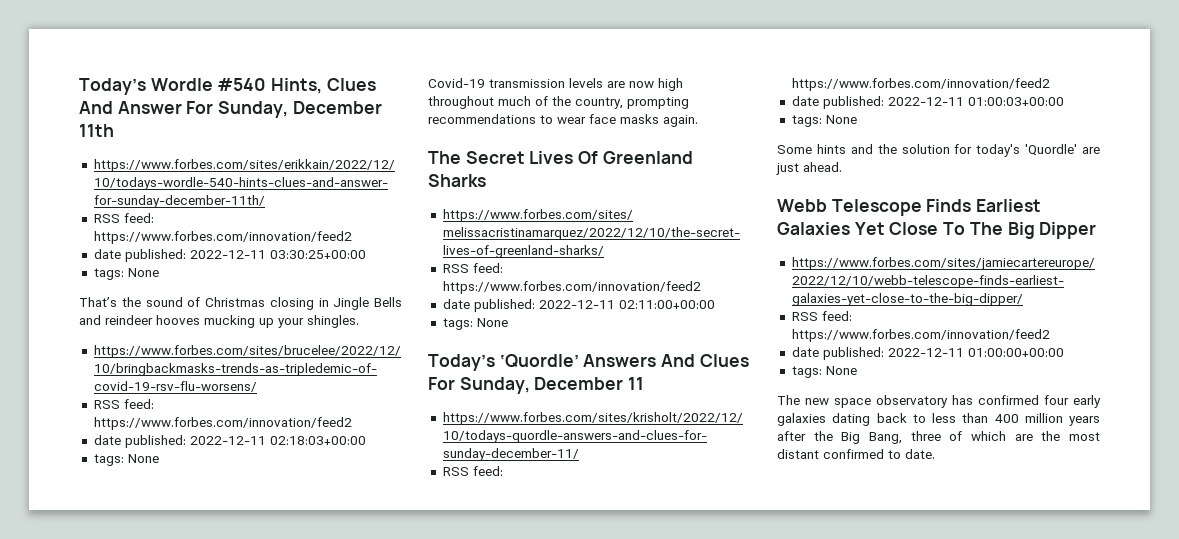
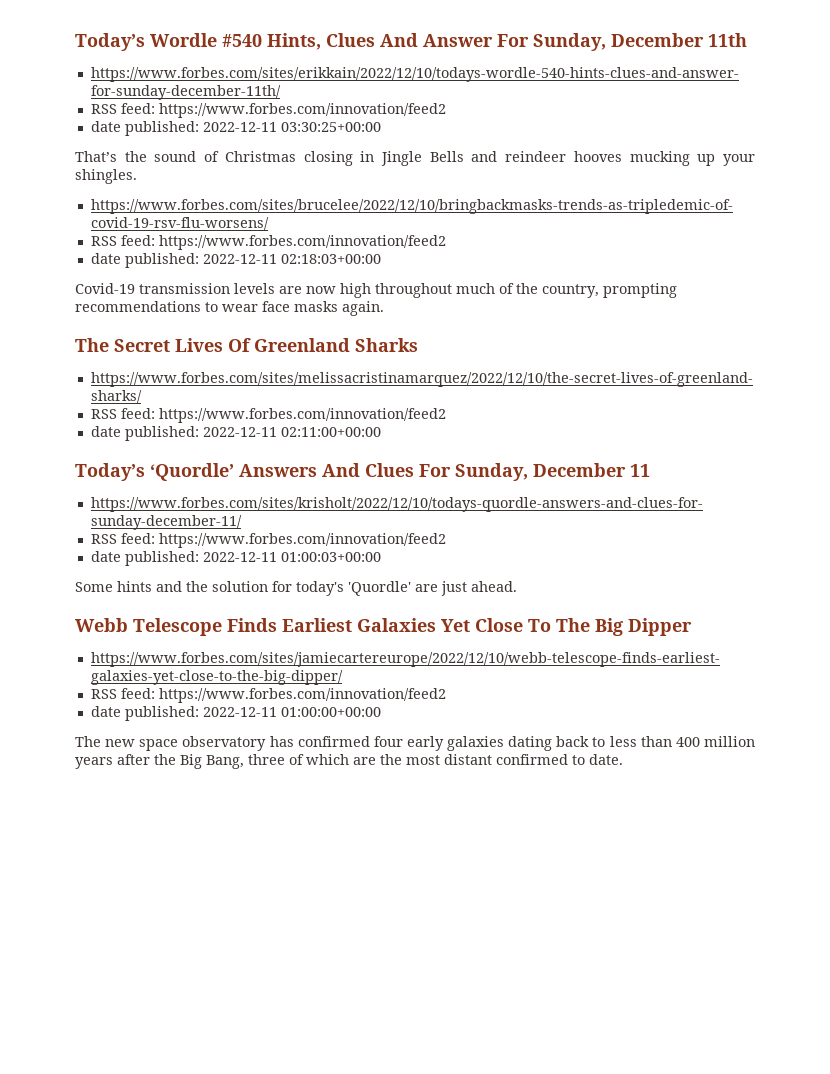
[93,268,159,280] // tags: None -> (381, 127) none
[93,454,159,466] // tags: None -> (381, 259) none
[442,318,508,330] // tags: None -> (381, 432) none
[791,115,857,127] // tags: None -> (381, 557) none
[791,366,857,378] // tags: None -> (381, 712) none

